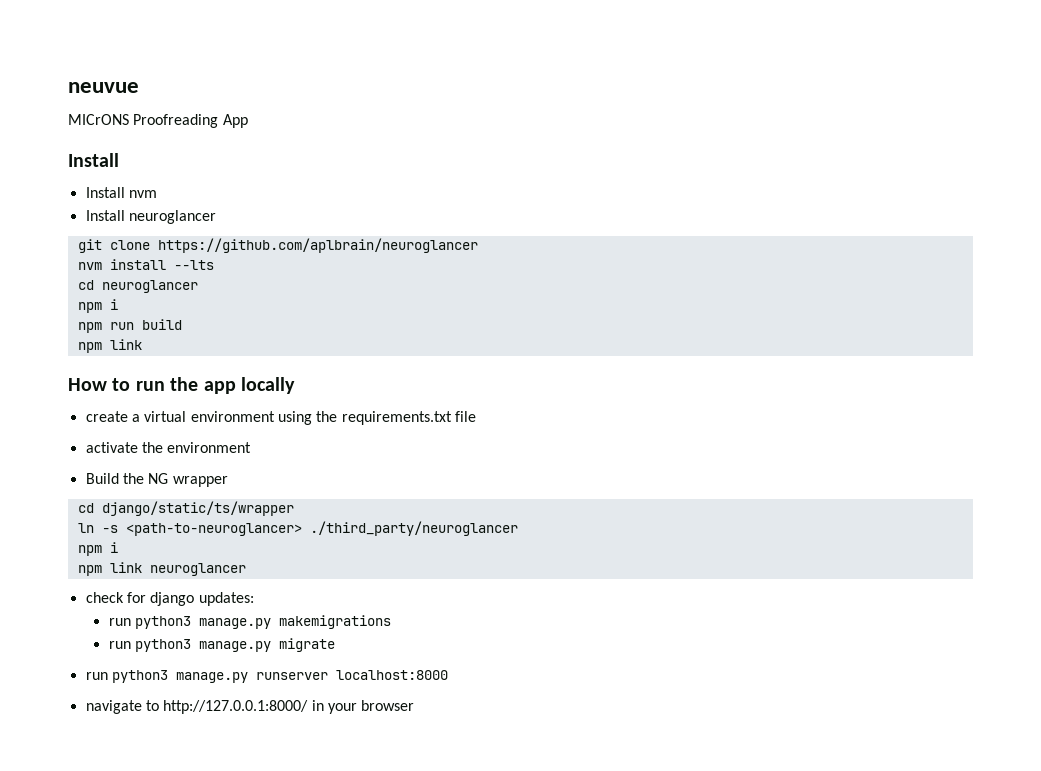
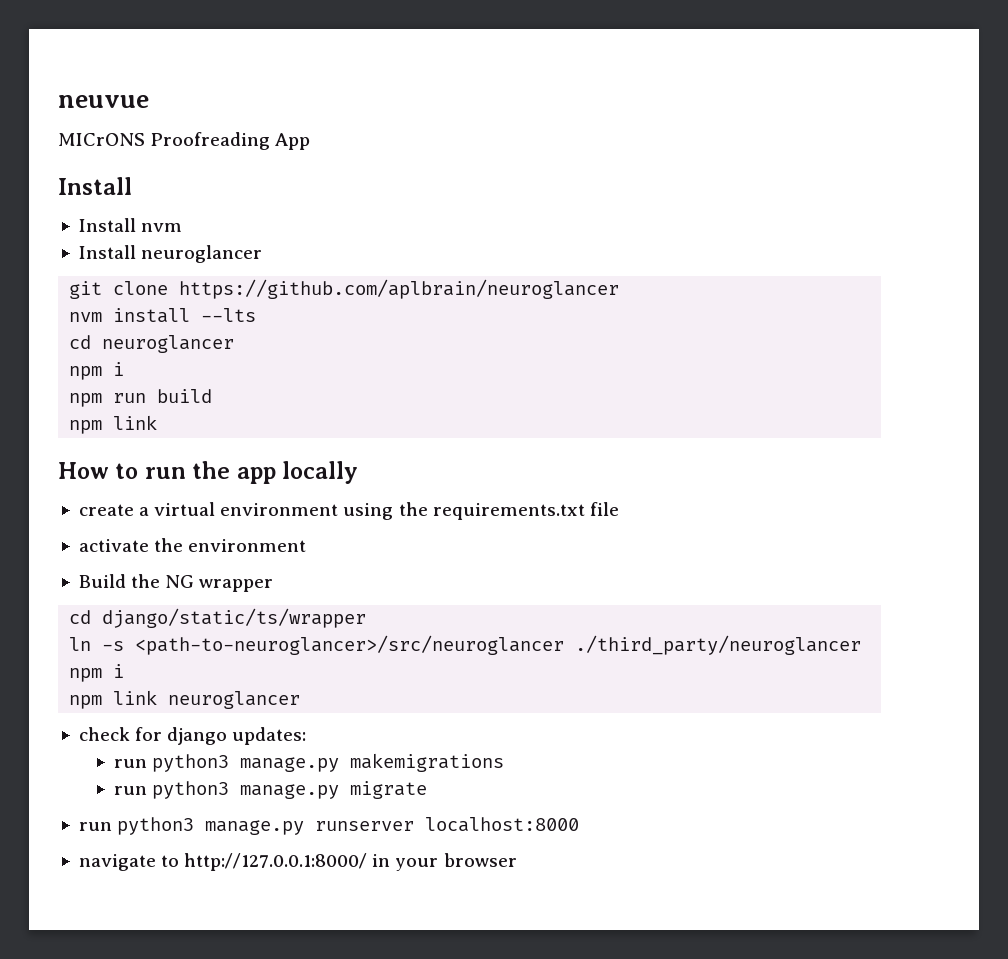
[125,523,302,536] <path-to-neuroglancer> -> [135,635,565,655] <path-to-neuroglancer>/src/neuroglancer

